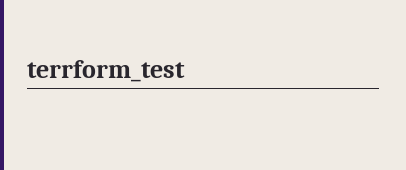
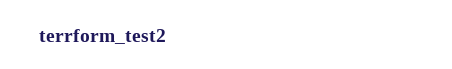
[27,60,185,82] terrform_test -> [39,29,166,44] terrform_test2

